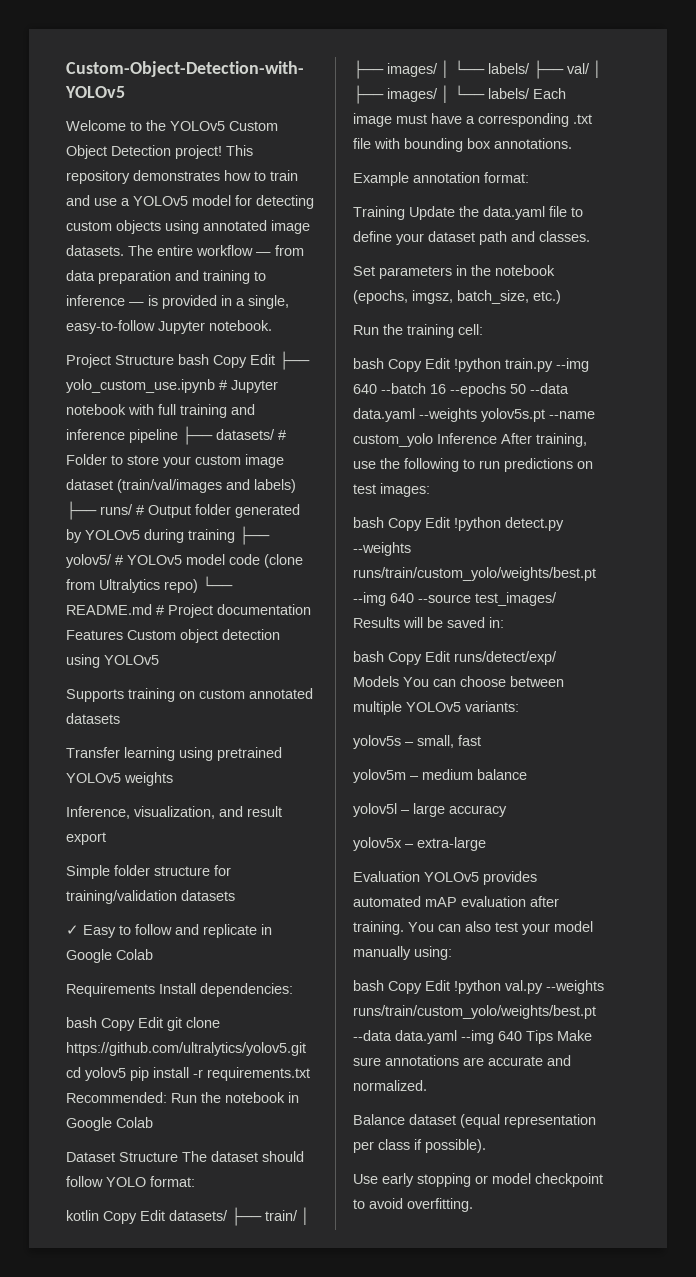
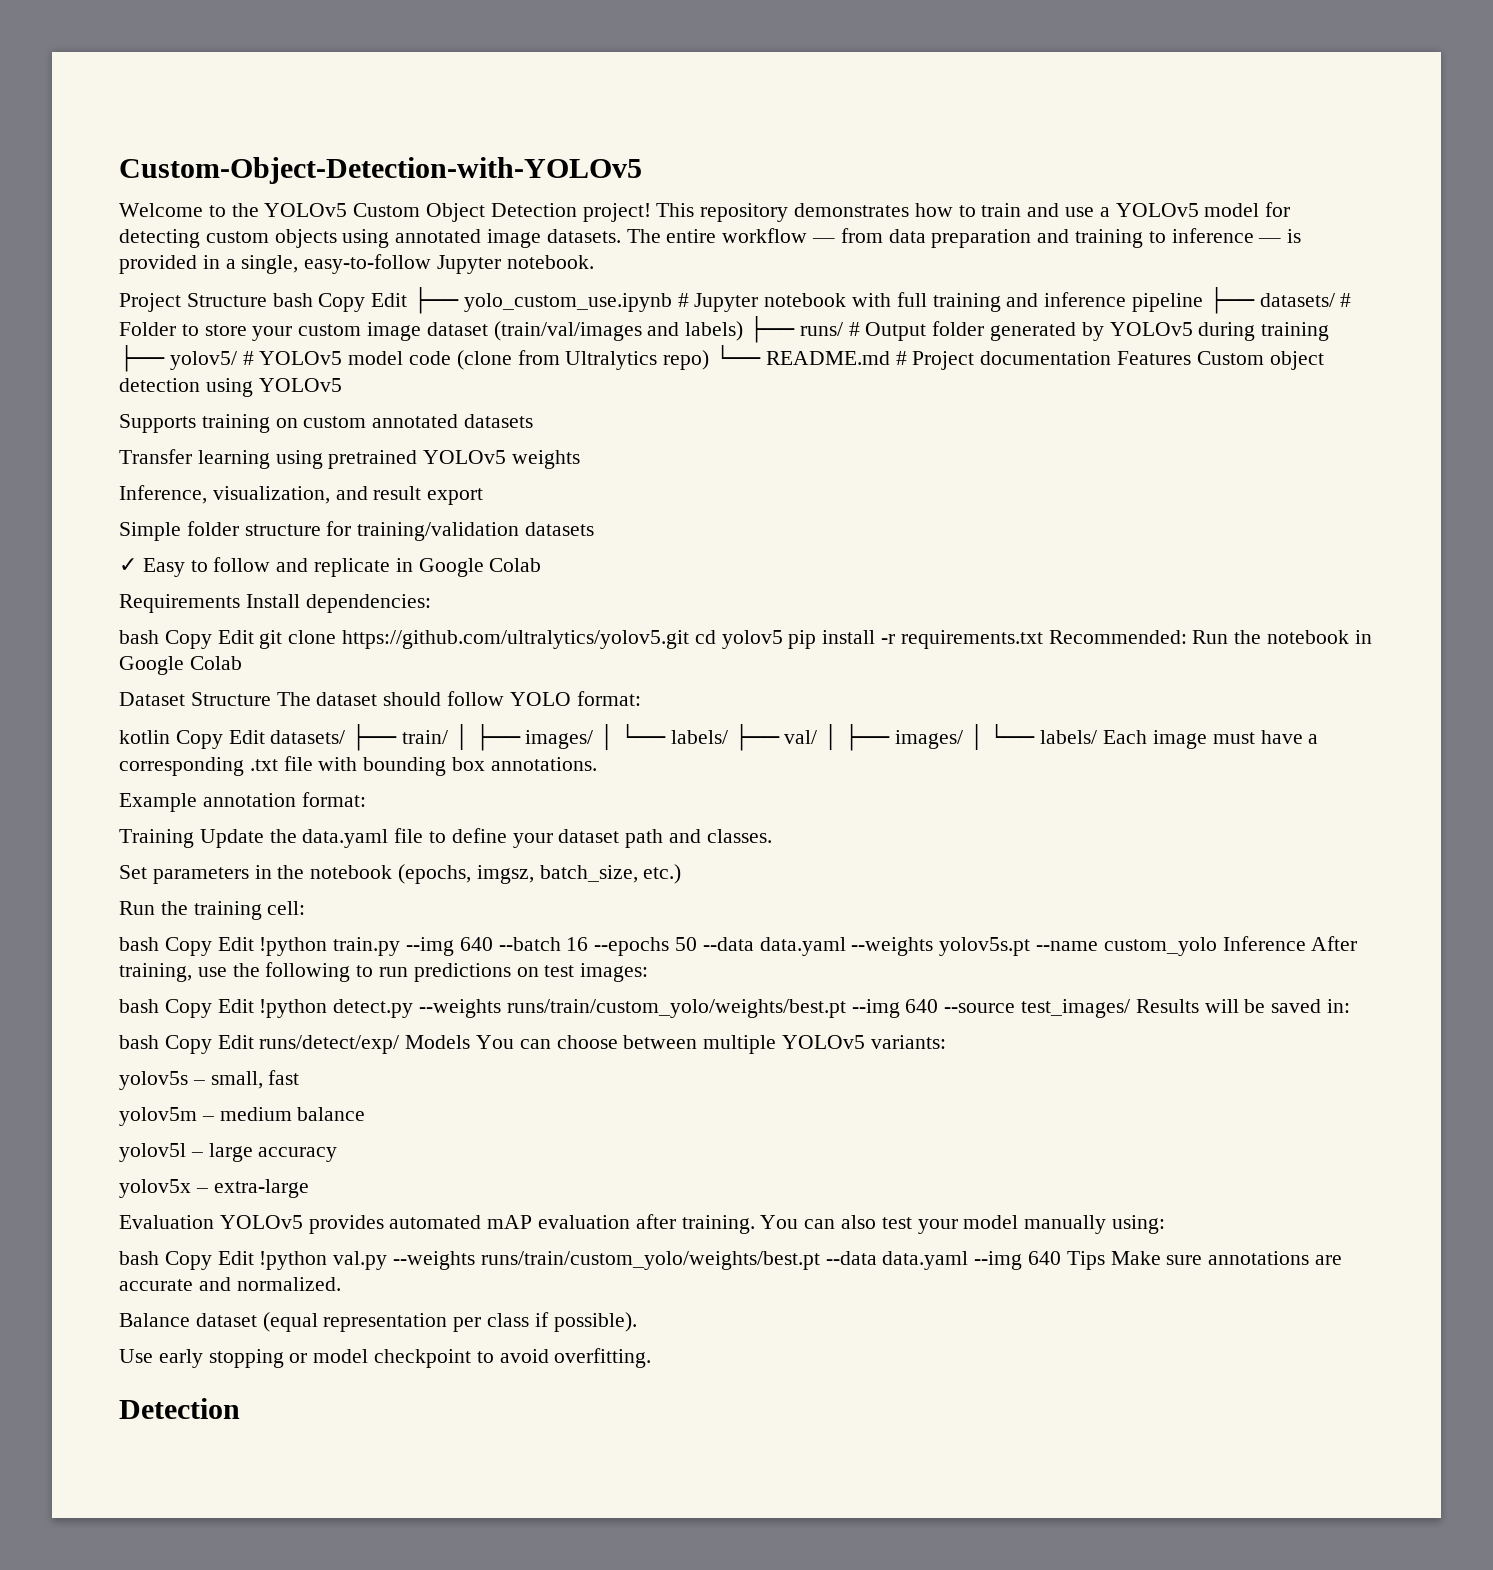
(473, 1205) none -> [119,1398,240,1419] // Detection

